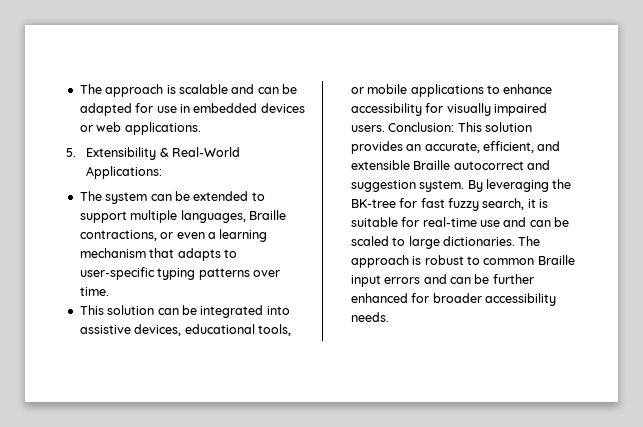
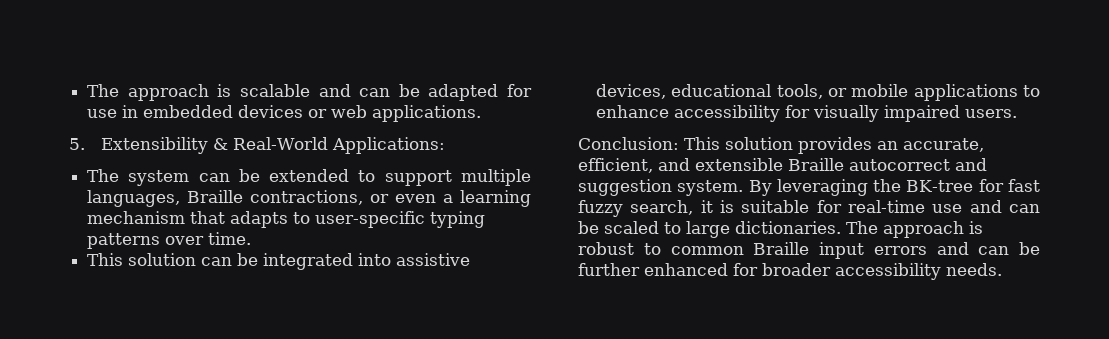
(385, 128) none -> (1018, 113) //

